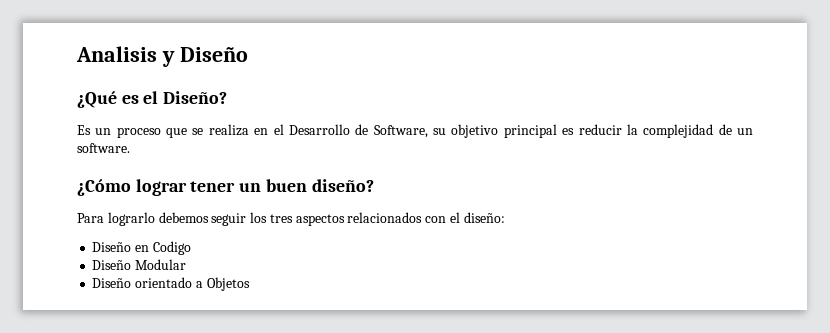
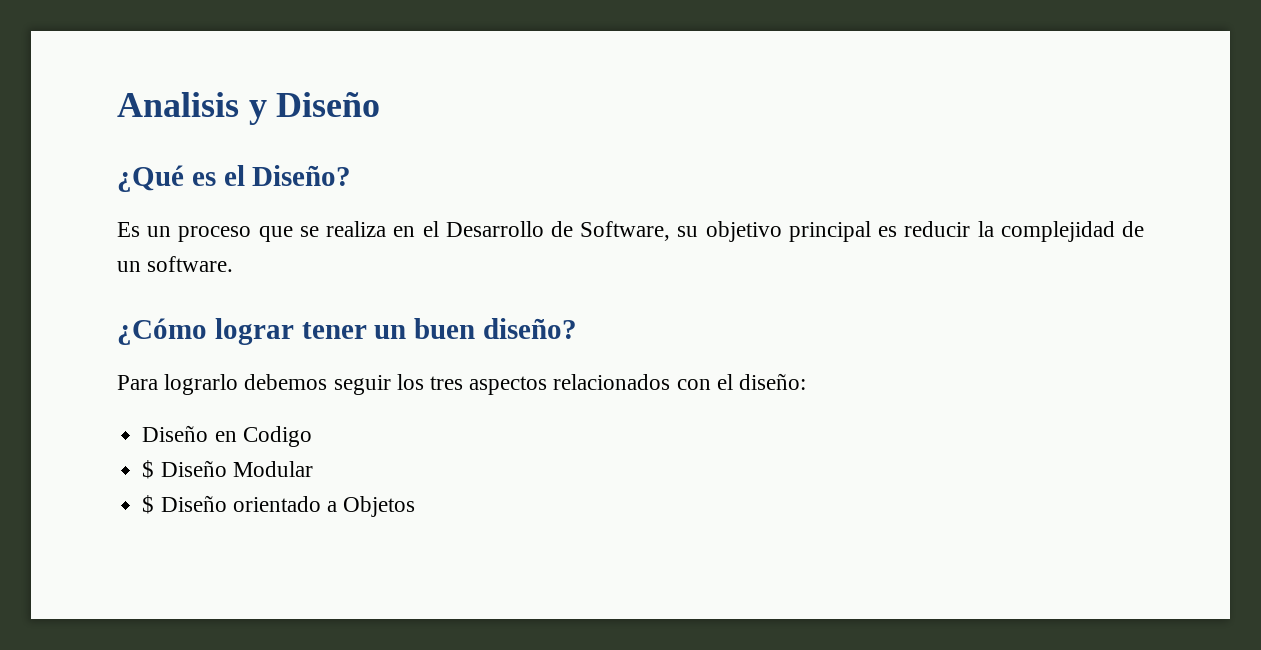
(191, 248) none -> [142,460,155,479] $
(187, 264) none -> [142,495,155,514] $

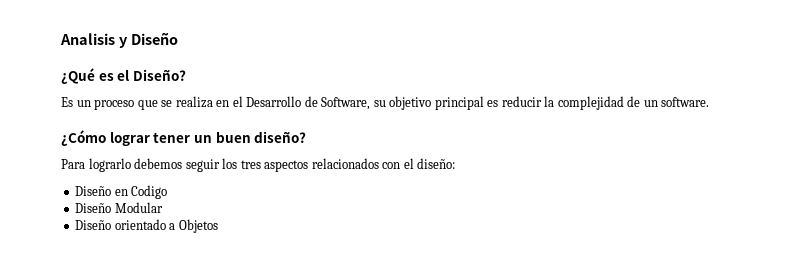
[142,460,155,479] $ -> (168, 192) none
[142,495,155,514] $ -> (163, 207) none

